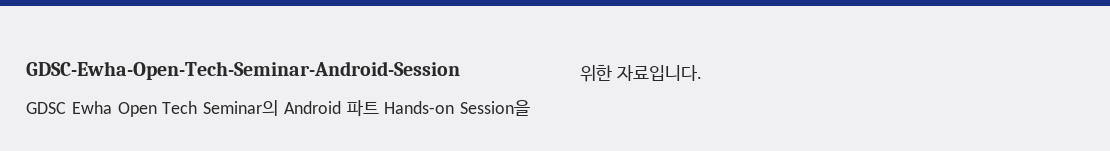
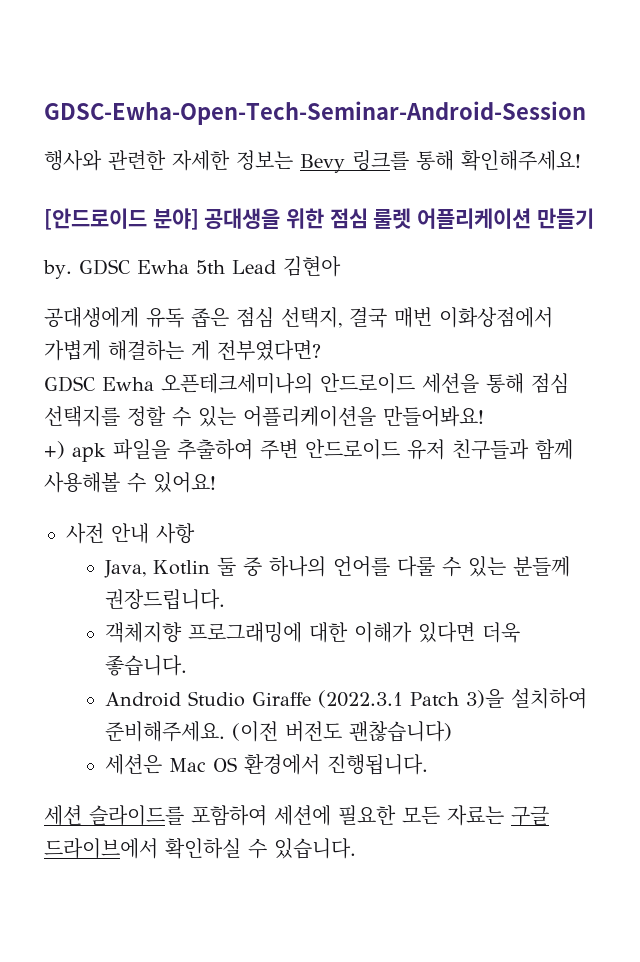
[26,100,530,117] [580,65,702,82] GDSC Ewha Open Tech Seminar의 Android 파트 Hands-on Session을 위한 자료입니다. -> [44,150,581,173] [44,208,594,230] [43,256,341,279] [44,307,553,328] [44,340,321,361] [44,373,569,394] [44,406,484,427] [44,439,573,462] [44,472,216,493] [66,523,195,544] [104,556,571,578] [105,589,226,610] [105,622,521,643] [105,655,188,676] [105,688,588,709] [105,721,453,742] [105,754,429,775] [44,805,549,826] [44,838,356,859] 행사와 관련한 자세한 정보는 Bevy 링크를 통해 확인해주세요! // [안드로이드 분야] 공대생을 위한 점심 룰렛 어플리케이션 만들기 // by. GDSC Ewha 5th Lead 김현아 // 공대생에게 유독 좁은 점심 선택지, 결국 매번 이화상점에서 가볍게 해결하는 게 전부였다면? // GDSC Ewha 오픈테크세미나의 안드로이드 세션을 통해 점심 선택지를 정할 수 있는 어플리케이션을 만들어봐요! // +) apk 파일을 추출하여 주변 안드로이드 유저 친구들과 함께 사용해볼 수 있어요! // 사전 안내 사항 // Java, Kotlin 둘 중 하나의 언어를 다룰 수 있는 분들께 권장드립니다. // 객체지향 프로그래밍에 대한 이해가 있다면 더욱 좋습니다. // Android Studio Giraffe (2022.3.1 Patch 3)을 설치하여 준비해주세요. (이전 버전도 괜찮습니다) // 세션은 Mac OS 환경에서 진행됩니다. // 세션 슬라이드를 포함하여 세션에 필요한 모든 자료는 구글 드라이브에서 확인하실 수 있습니다.

